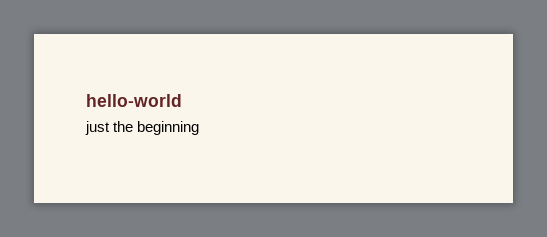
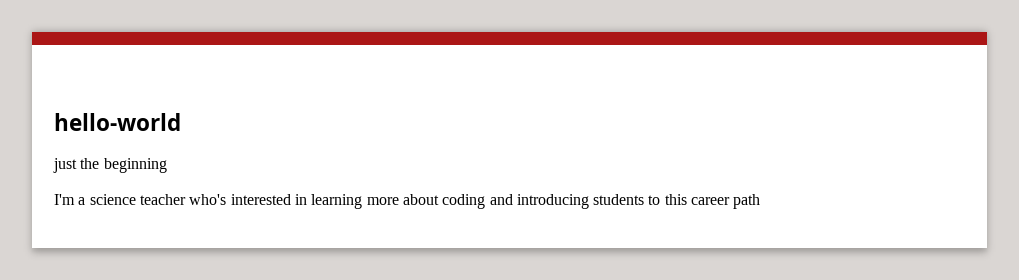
(200, 128) none -> [54,194,761,209] // I'm a science teacher who's interested in learning more about coding and introducing students to this career path

